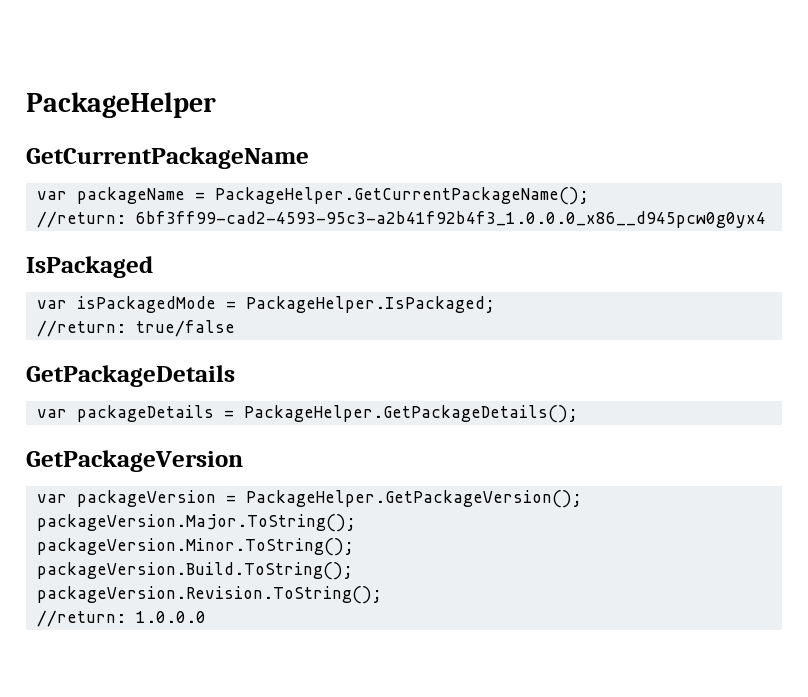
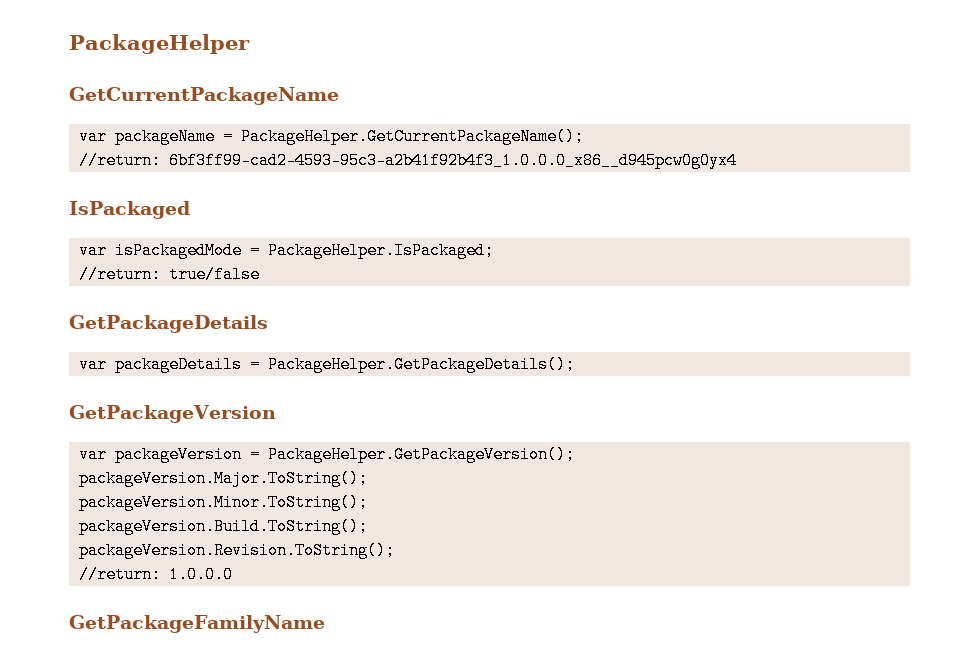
(206, 617) none -> [69,615,325,633] // GetPackageFamilyName

